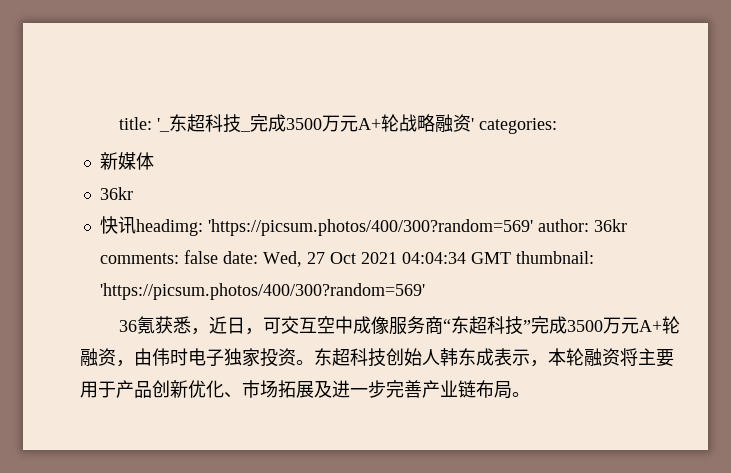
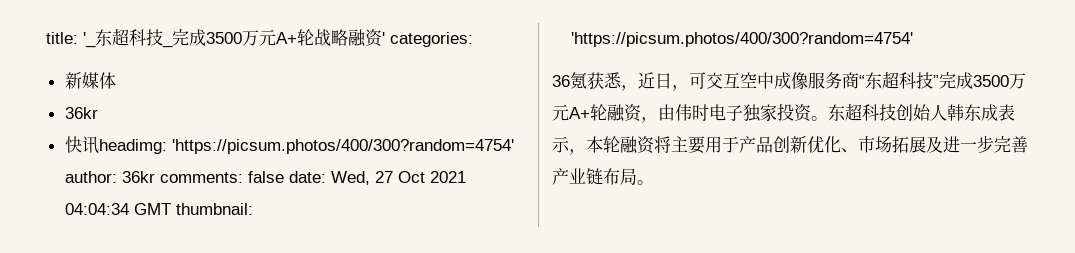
[207,219,533,236] 'https://picsum.photos/400/300?random=569' -> [171,139,514,154] 'https://picsum.photos/400/300?random=4754'
[99,283,425,300] 'https://picsum.photos/400/300?random=569' -> [570,32,913,47] 'https://picsum.photos/400/300?random=4754'

